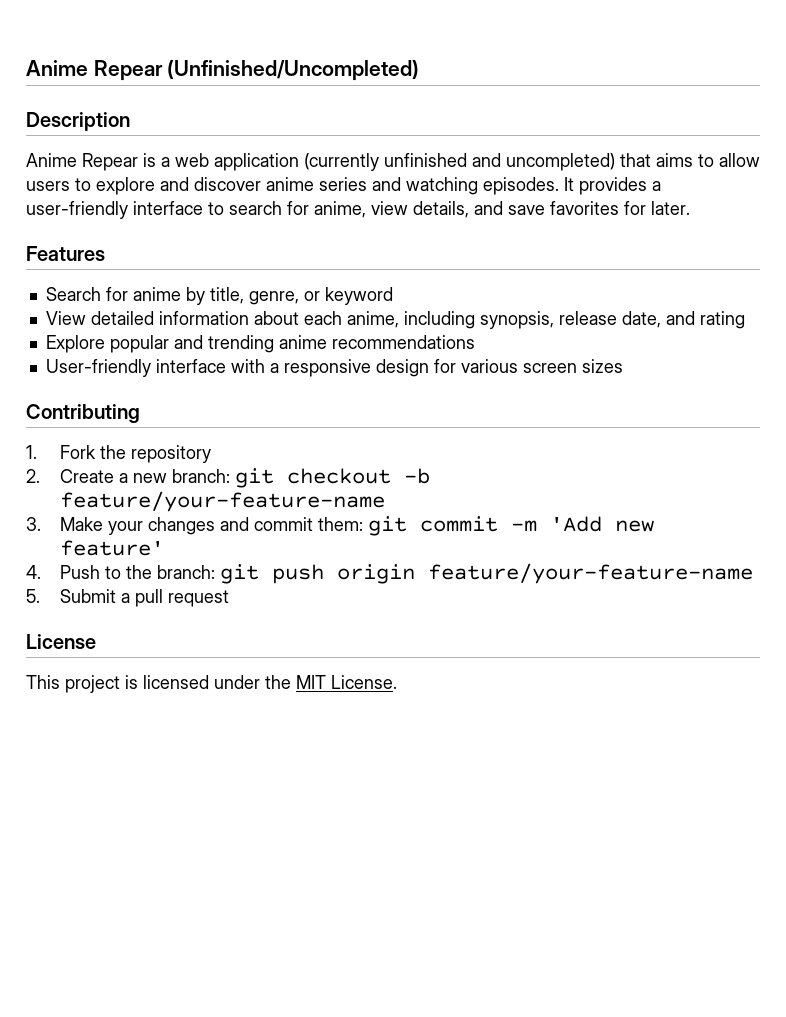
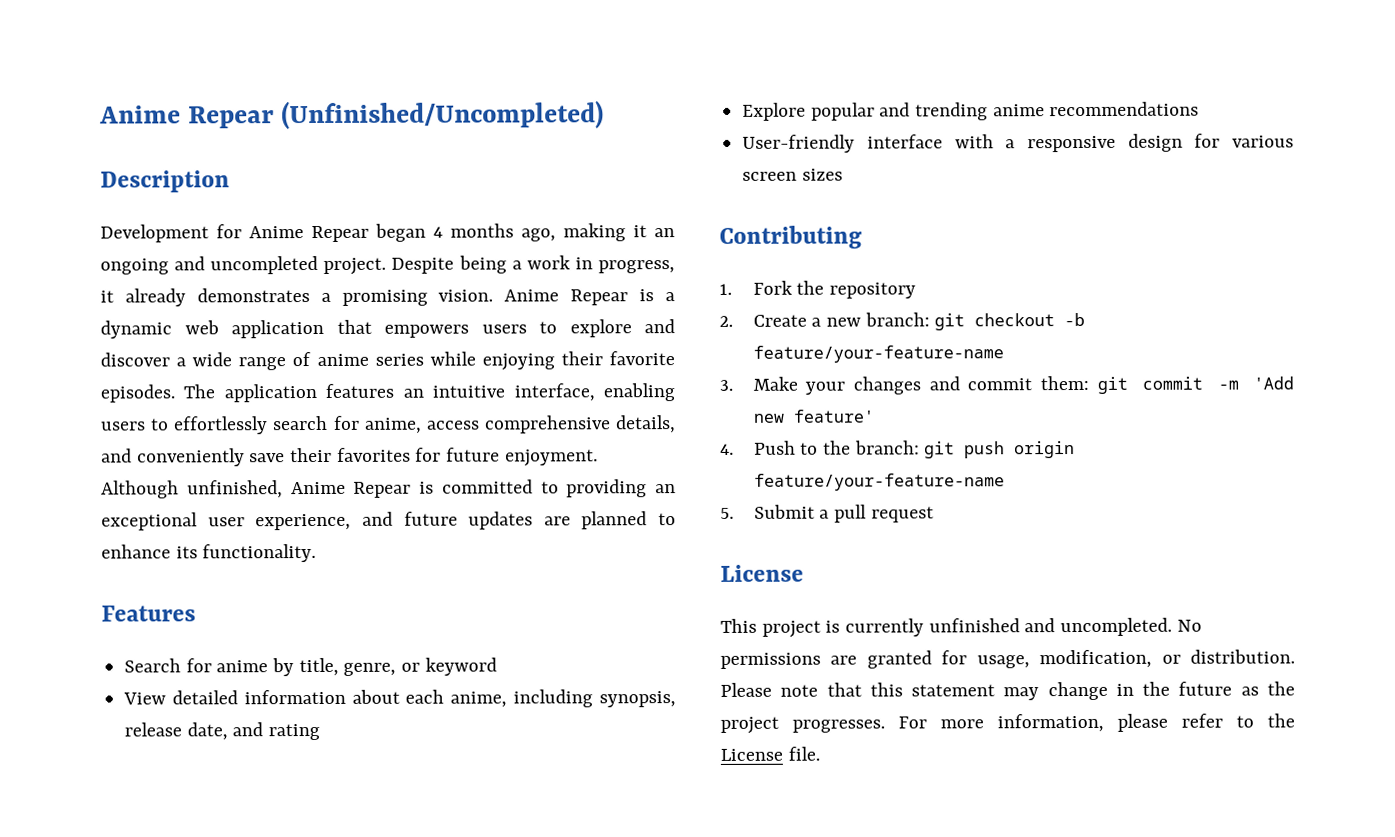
(130, 121) none -> [100,223,675,243] [100,255,675,275] [100,288,494,307] Development for Anime Repear began 4 months ago, making it an ongoing and uncompleted project. Despite being a work in progress, it already demonstrates a promising vision.
(170, 162) none -> [100,320,172,339] dynamic
[304,153,760,171] (currently unfinished and uncompleted) that aims to allow -> [336,319,469,338] that empowers
[266,177,661,195] [26,201,690,219] anime series and watching episodes. It provides a user-friendly interface to search for anime, view details, and save favorites for later. -> [176,351,676,371] [100,383,675,403] [101,415,676,435] [101,447,598,467] [101,479,676,499] [101,511,676,531] [101,543,317,563] a wide range of anime series while enjoying their favorite episodes. The application features an intuitive interface, enabling users to effortlessly search for anime, access comprehensive details, and conveniently save their favorites for future enjoyment. Although unfinished, Anime Repear is committed to providing an exceptional user experience, and future updates are planned to enhance its functionality.
[143,675,397,689] licensed under the MIT License. -> [845,617,1202,637] [720,649,1295,669] [720,681,1295,701] [720,713,1295,734] [720,746,820,761] currently unfinished and uncompleted. No permissions are granted for usage, modification, or distribution. Please note that this statement may change in the future as the project progresses. For more information, please refer to the License file.

